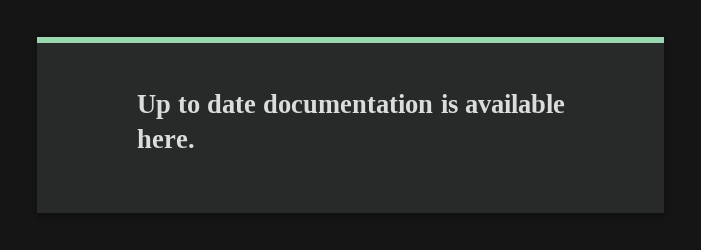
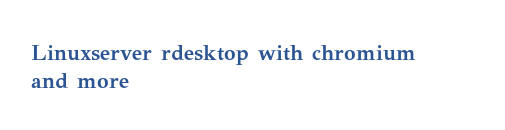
[137,94,565,119] [137,129,195,148] Up to date documentation is available here. -> [31,45,416,65] [31,73,129,89] Linuxserver rdesktop with chromium and more

